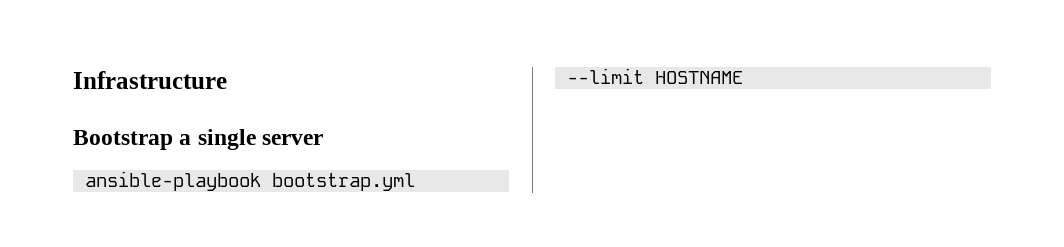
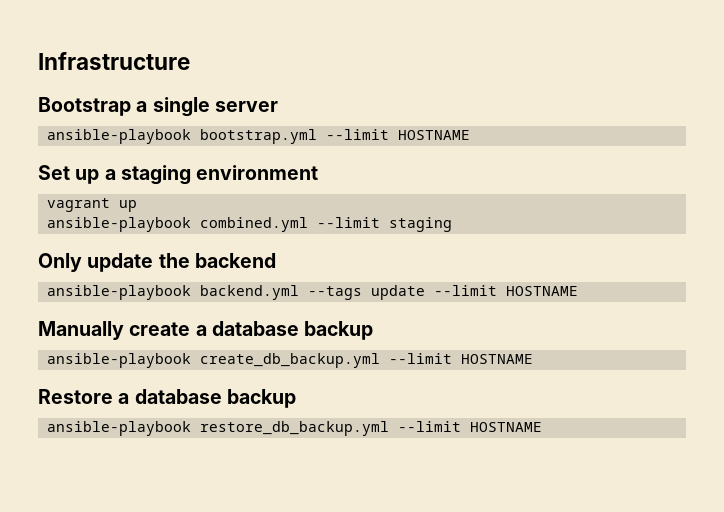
(743, 77) none -> [38,165,319,185] [47,198,138,212] [47,217,453,232] [38,253,276,272] [47,285,579,300] [38,321,374,340] [47,353,534,368] [38,389,296,408] [47,421,543,436] // Set up a staging environment // vagrant up // ansible-playbook combined.yml --limit staging // Only update the backend // ansible-playbook backend.yml --tags update --limit HOSTNAME // Manually create a database backup // ansible-playbook create_db_backup.yml --limit HOSTNAME // Restore a database backup // ansible-playbook restore_db_backup.yml --limit HOSTNAME

